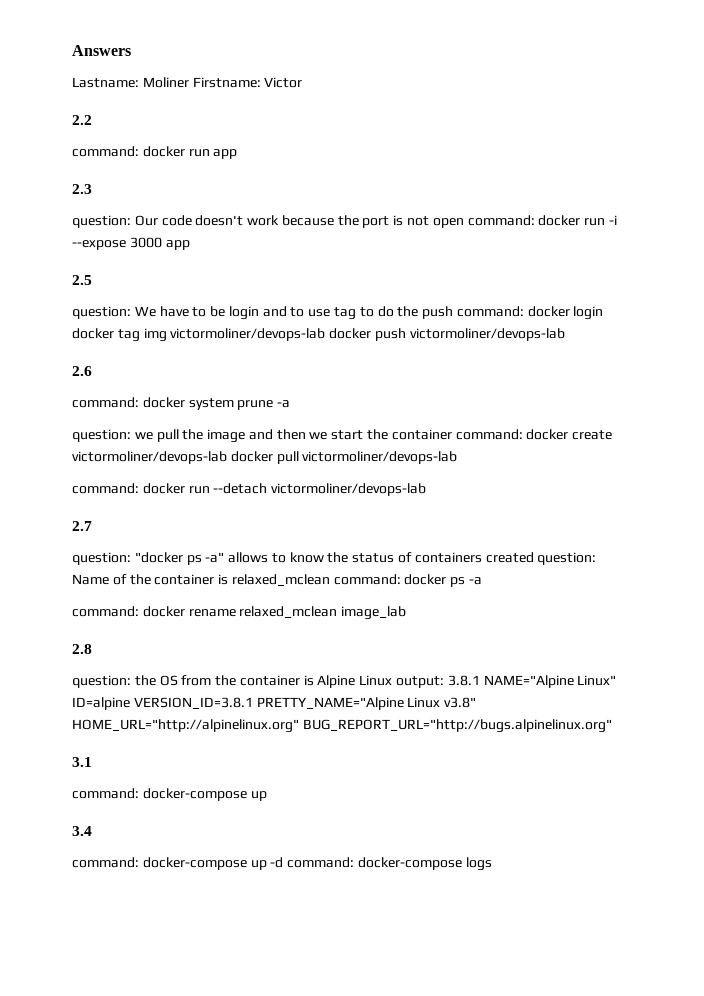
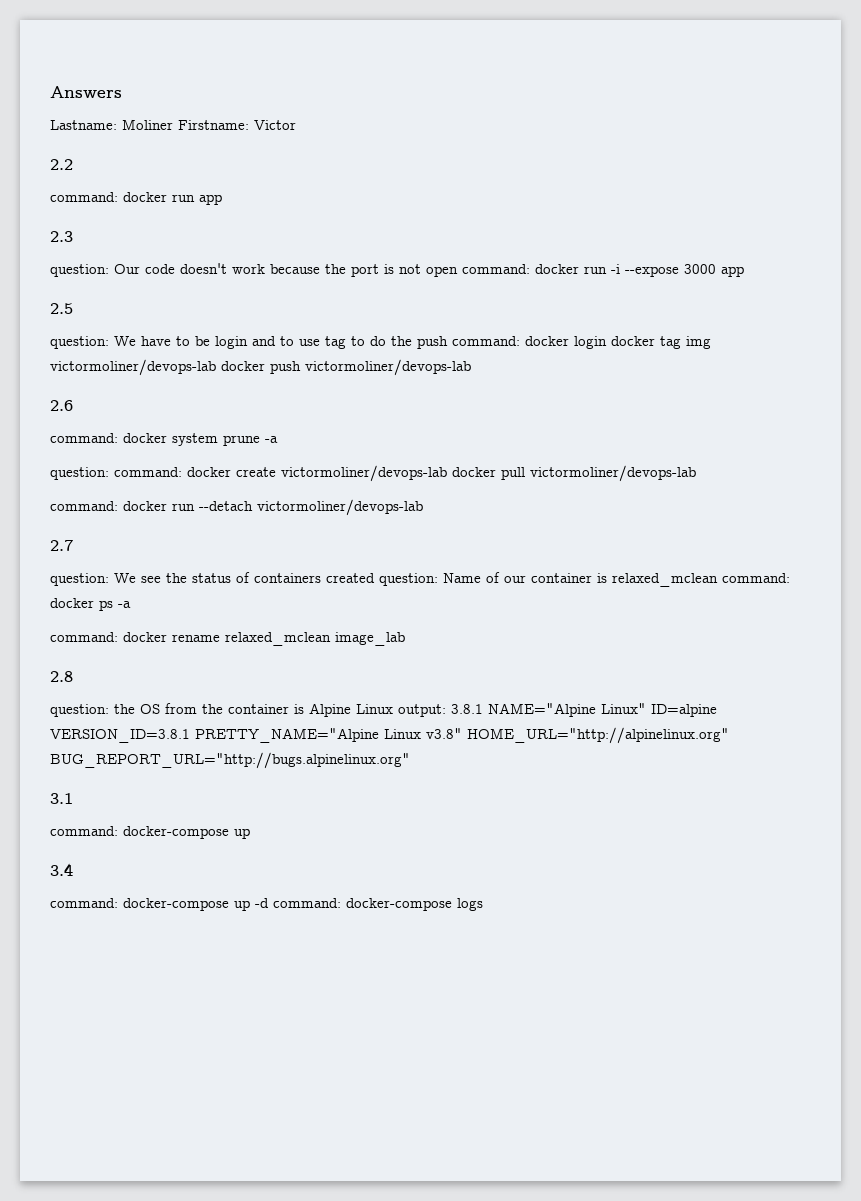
[134,429,452,443] we pull the image and then we start the container -> (109, 473) none
[134,552,324,565] "docker ps -a" allows to know -> [114,573,161,583] We see
[129,574,151,585] the -> [504,575,526,583] our

